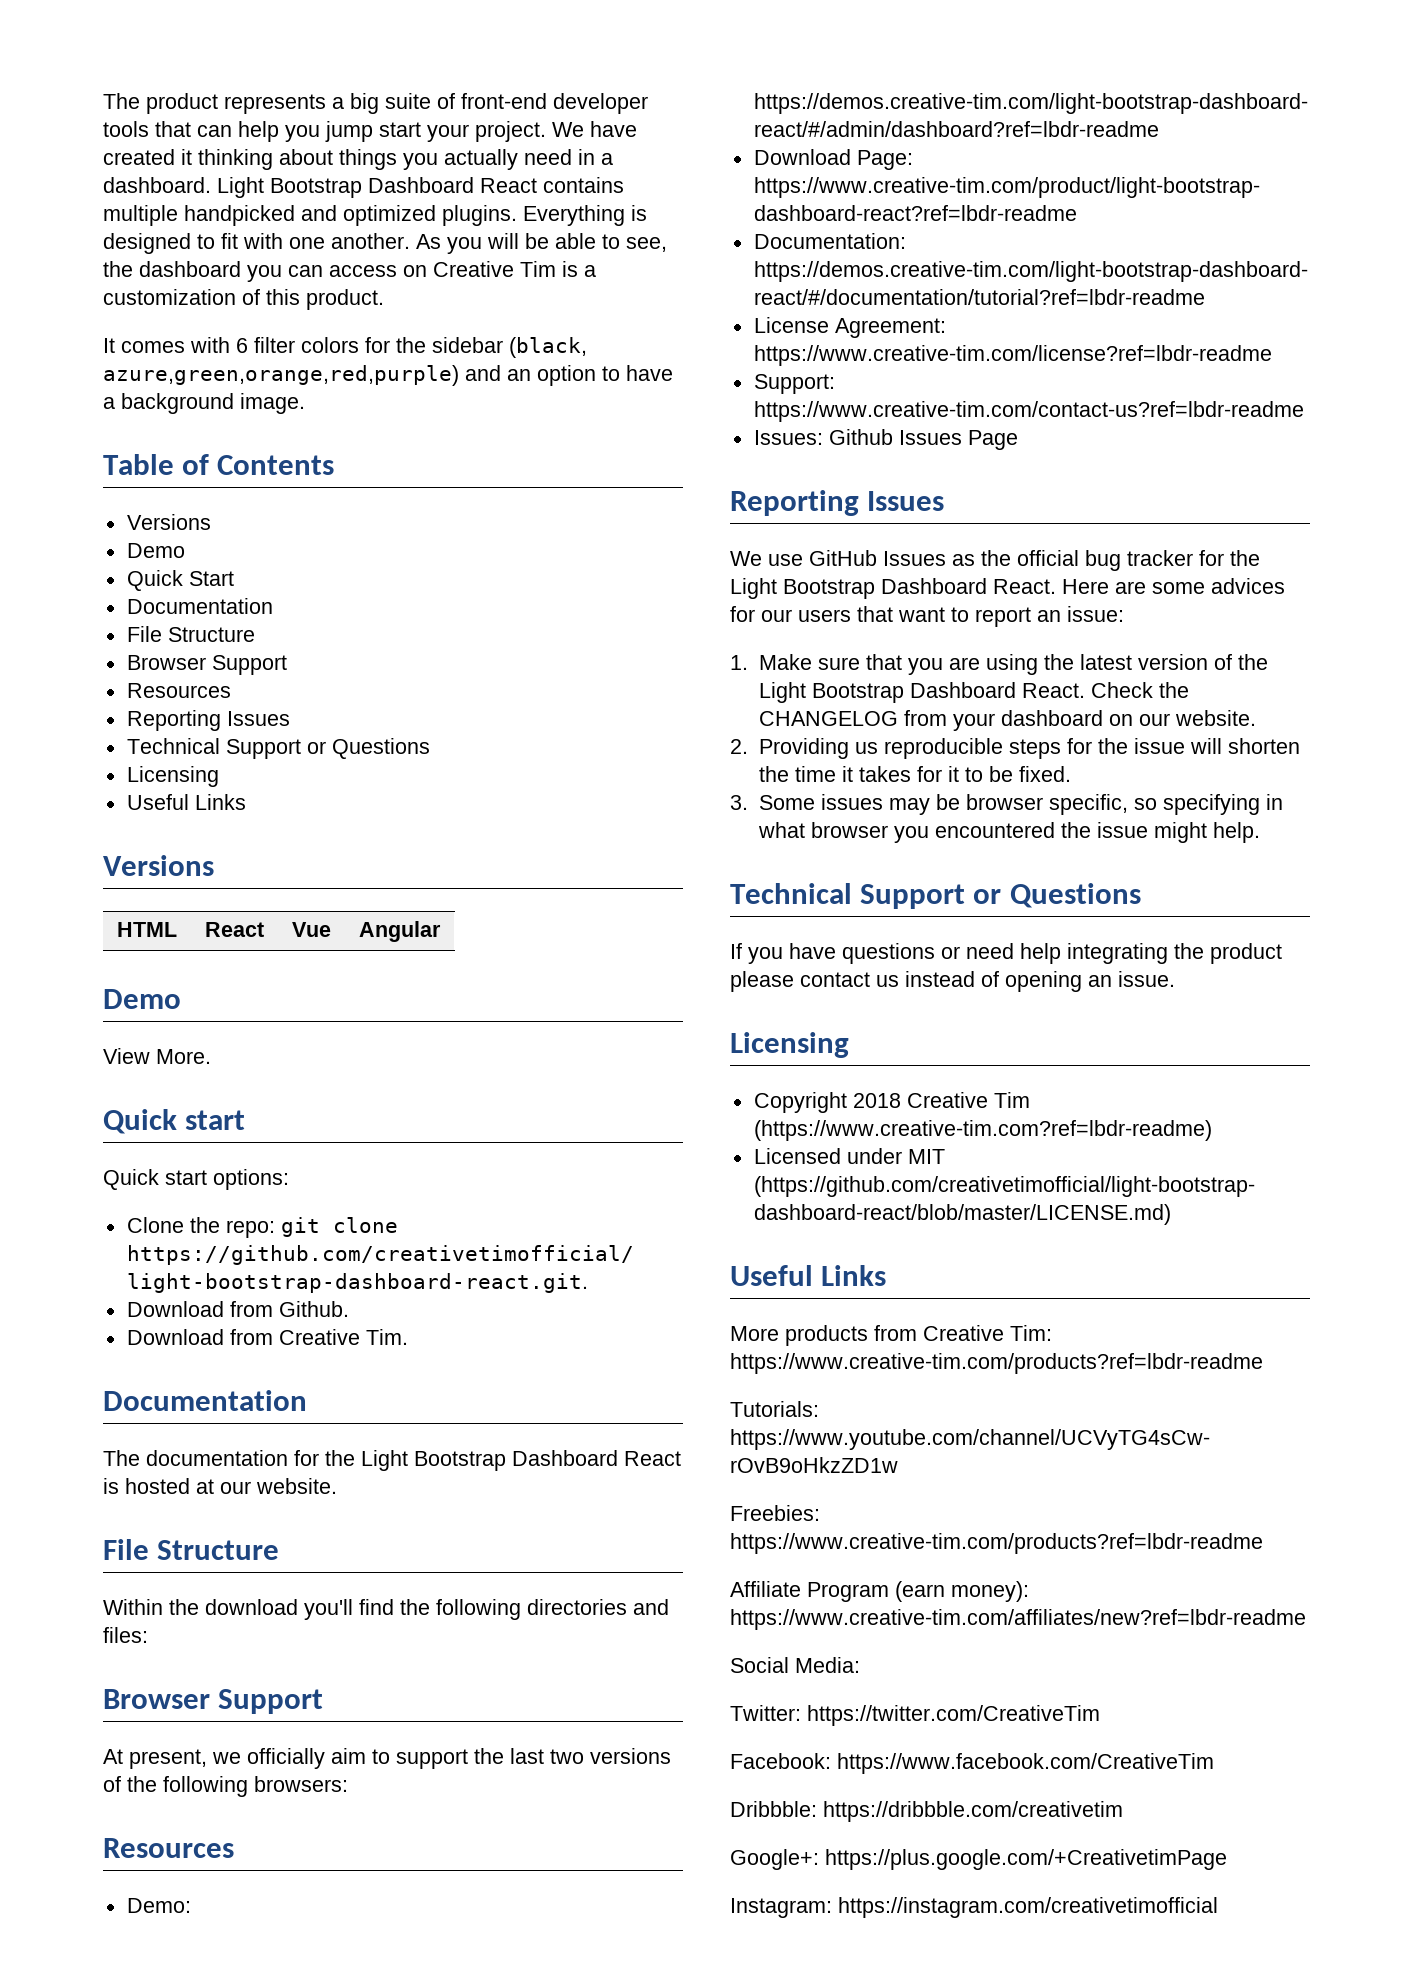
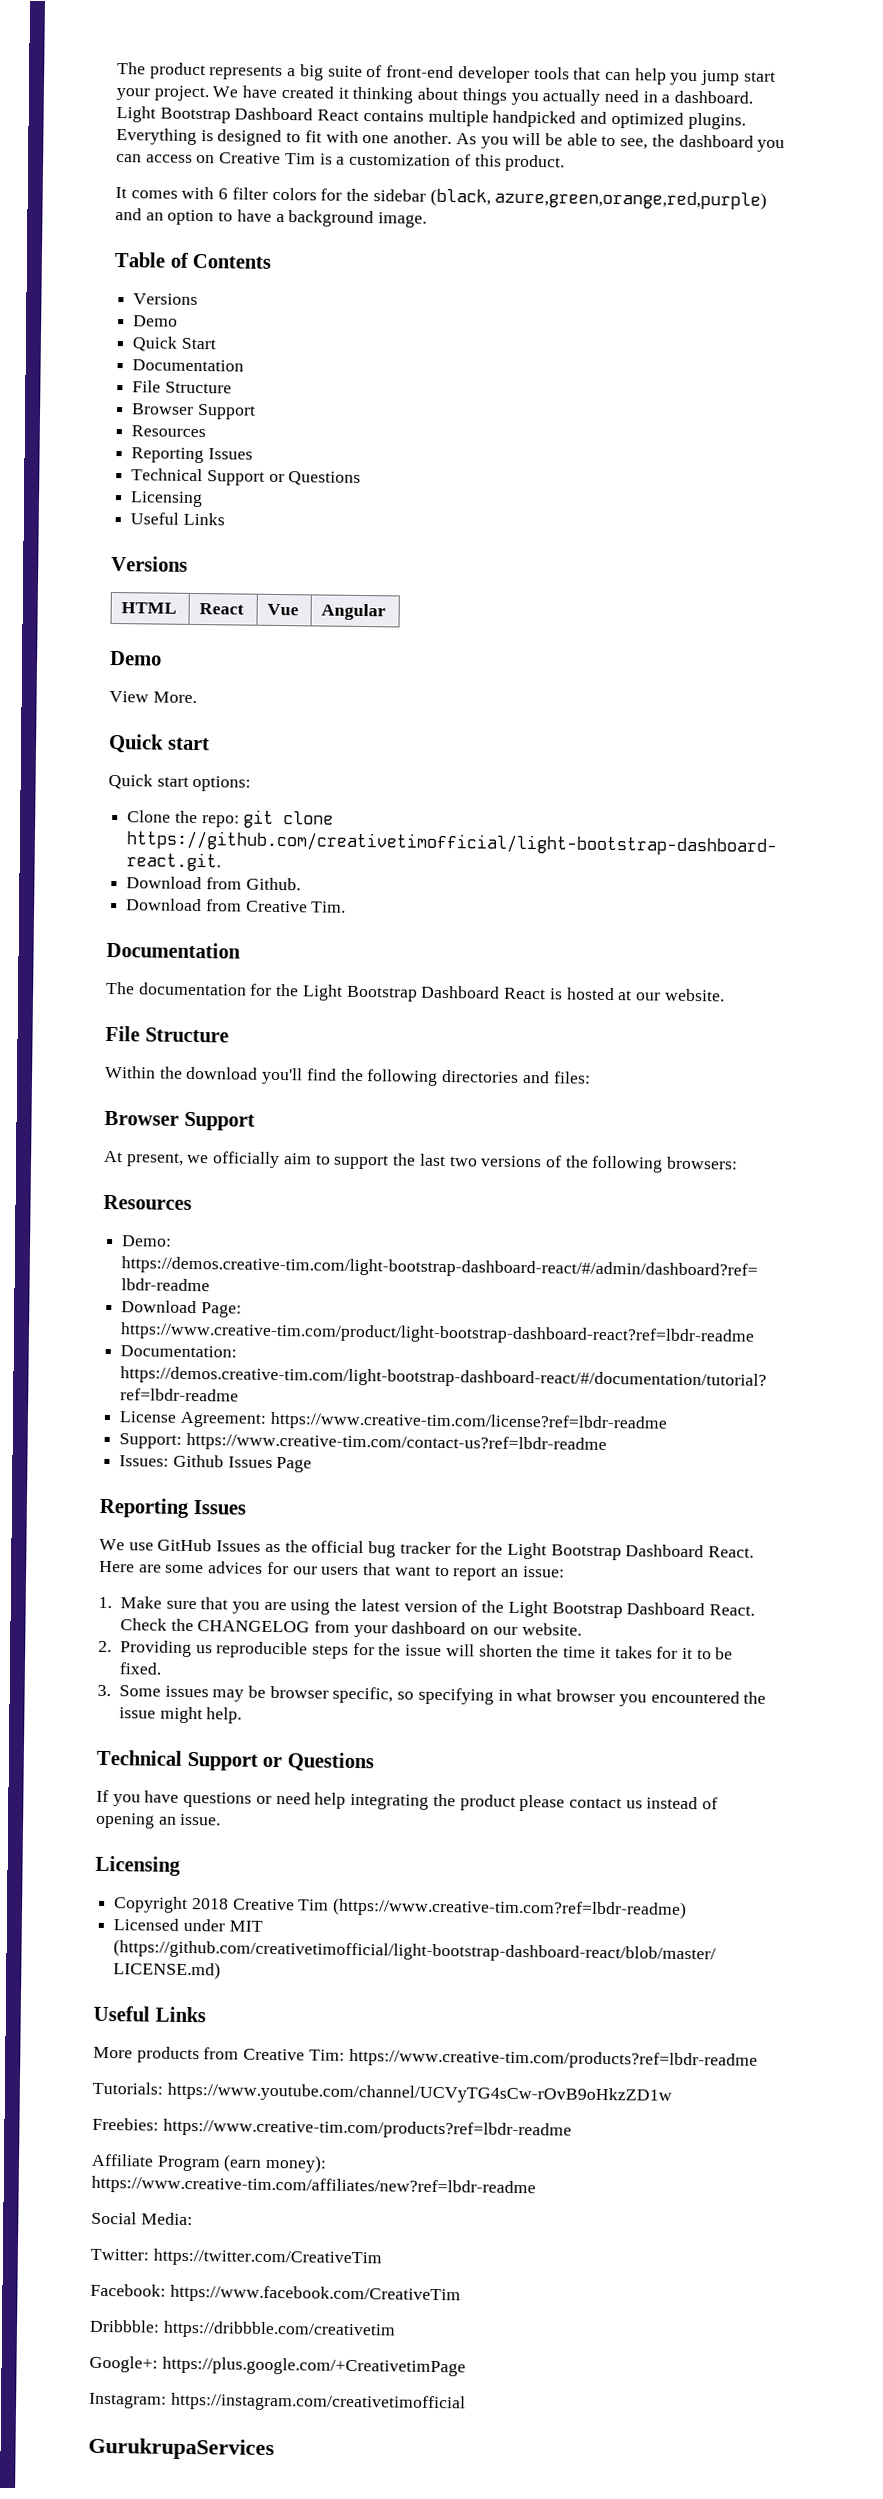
(1218, 1907) none -> [88,2437,275,2461] // GurukrupaServices

